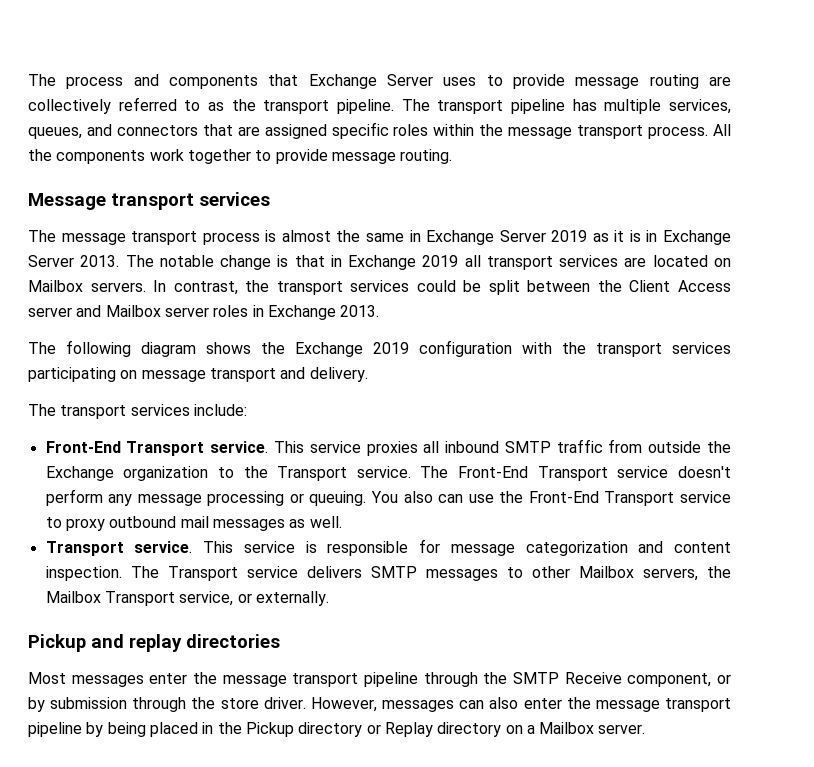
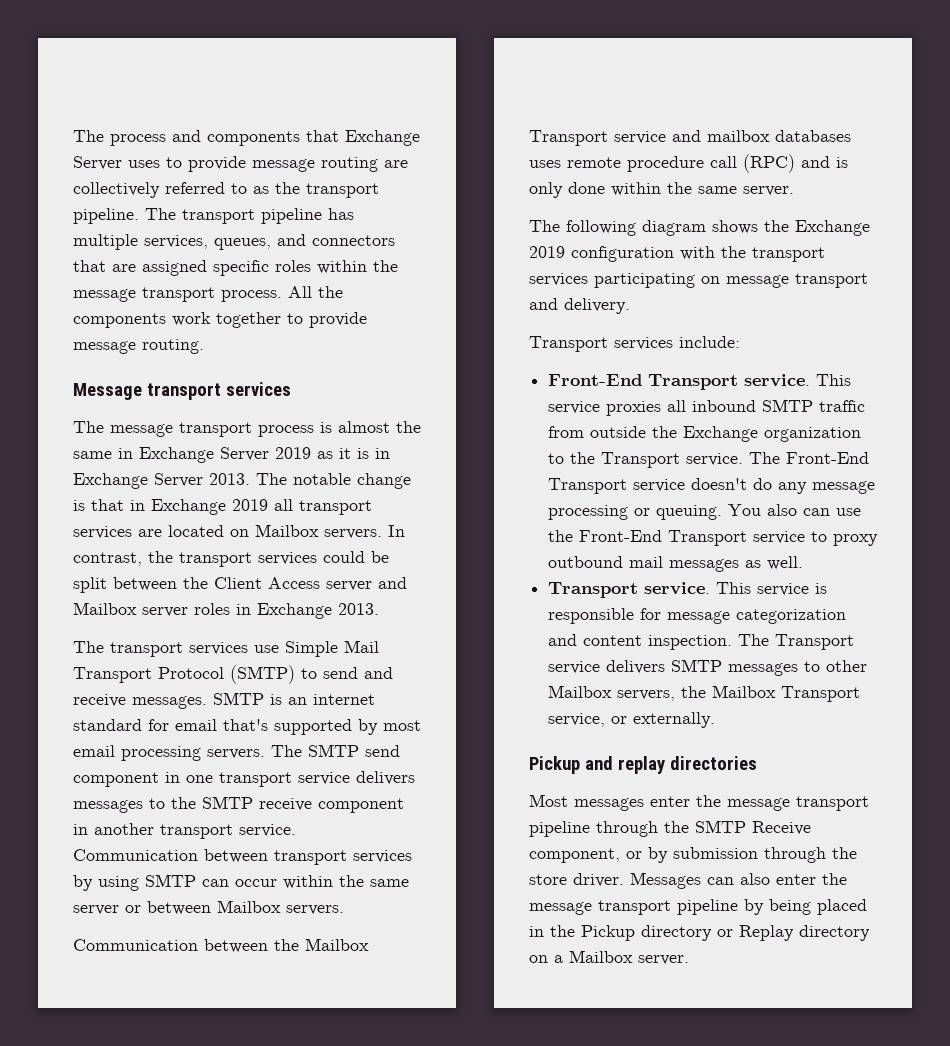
(380, 311) none -> [73,640,379,657] [73,665,393,684] [73,692,375,709] [73,719,421,735] [73,744,400,761] [73,771,415,787] [73,796,404,813] [73,823,296,839] [73,849,412,865] [73,874,409,891] [73,900,344,915] [73,938,369,953] [529,130,851,146] [529,154,848,173] [529,182,794,198] // The transport services use Simple Mail Transport Protocol (SMTP) to send and receive messages. SMTP is an internet standard for email that's supported by most email processing servers. The SMTP send component in one transport service delivers messages to the SMTP receive component in another transport service. Communication between transport services by using SMTP can occur within the same server or between Mailbox servers. // Communication between the Mailbox Transport service and mailbox databases uses remote procedure call (RPC) and is only done within the same server.
[28,404,127,419] The transport -> [529,336,608,352] Transport
[45,489,103,506] perform -> [753,478,773,490] do
[310,697,455,712] However, messages -> [630,872,701,889] Messages

